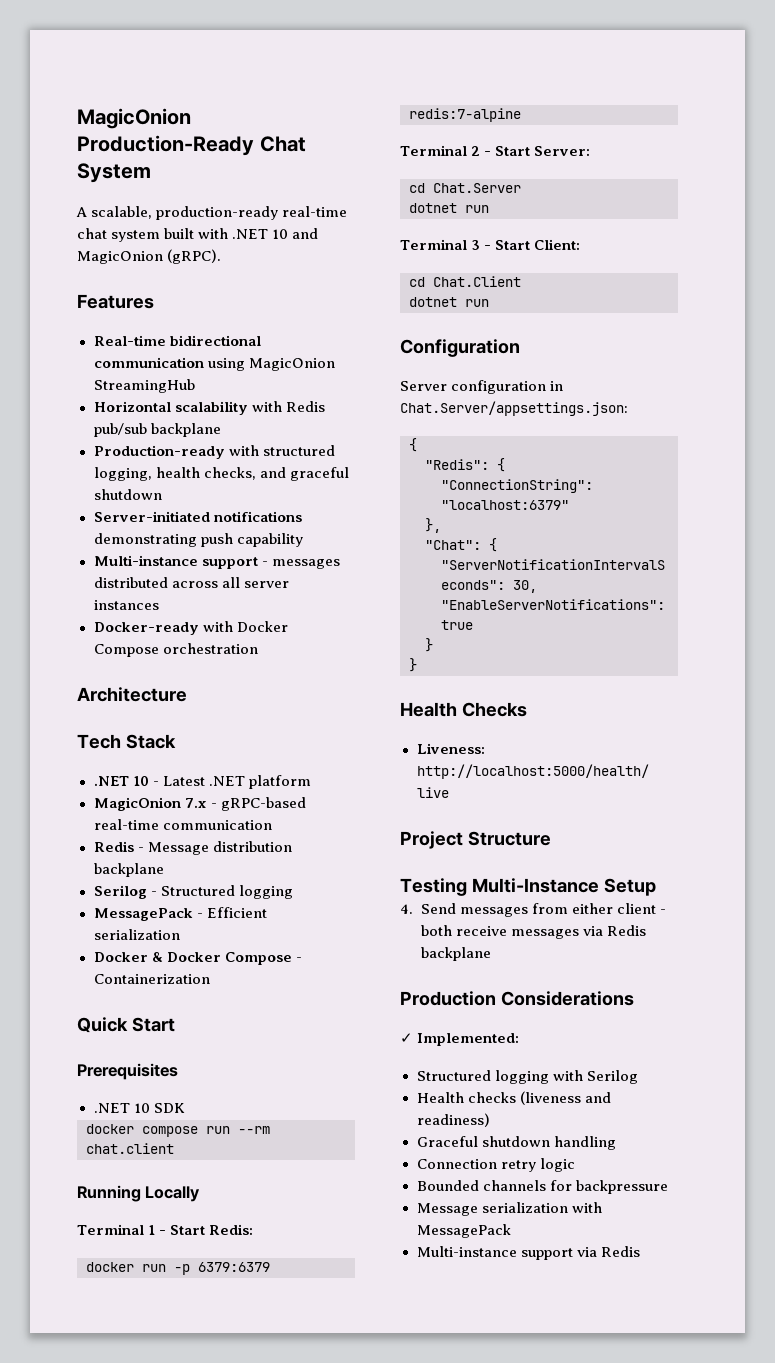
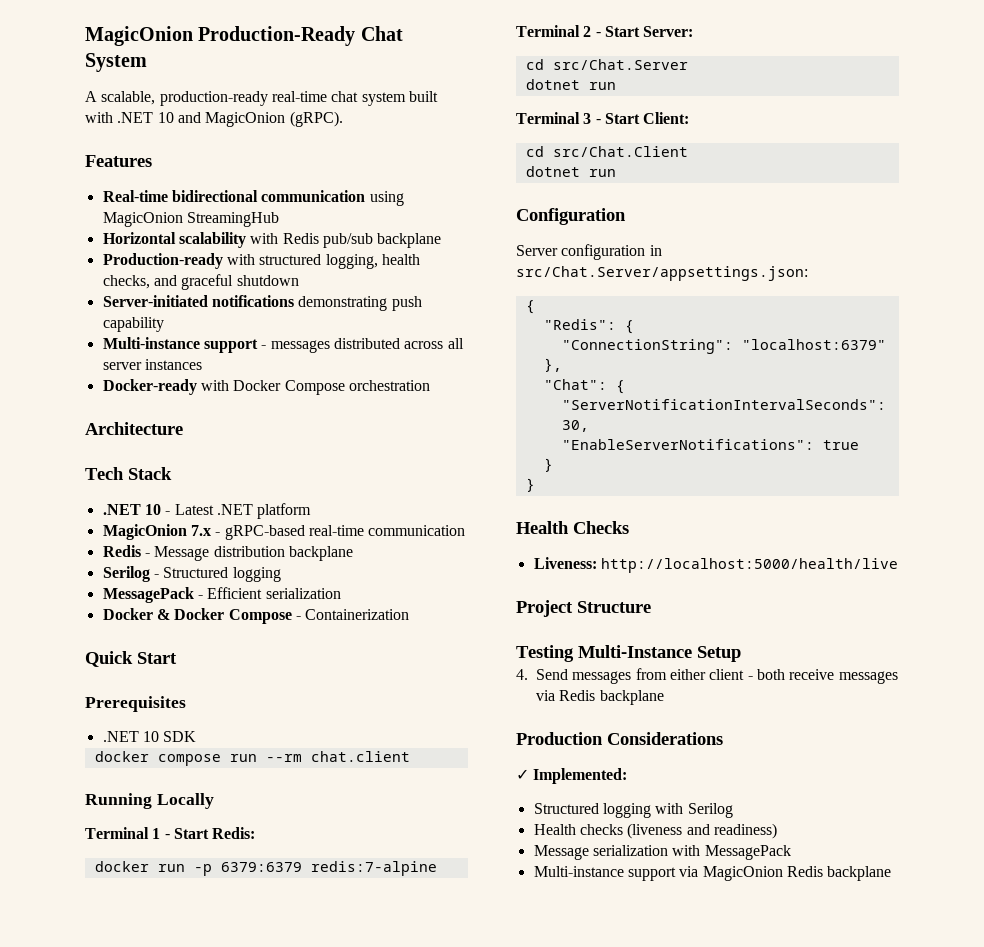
[433,183,521,193] Chat.Server -> [552,59,688,70] src/Chat.Server
[433,276,521,287] Chat.Client -> [552,146,688,157] src/Chat.Client
[400,401,628,416] Chat.Server/appsettings.json: -> [516,266,808,281] src/Chat.Server/appsettings.json:
[416,1136,616,1150] [416,1158,575,1172] [416,1180,668,1194] // Graceful shutdown handling // Connection retry logic // Bounded channels for backpressure -> (777, 831) none
[600,1246,640,1257] Redis -> [702,866,892,881] MagicOnion Redis backplane

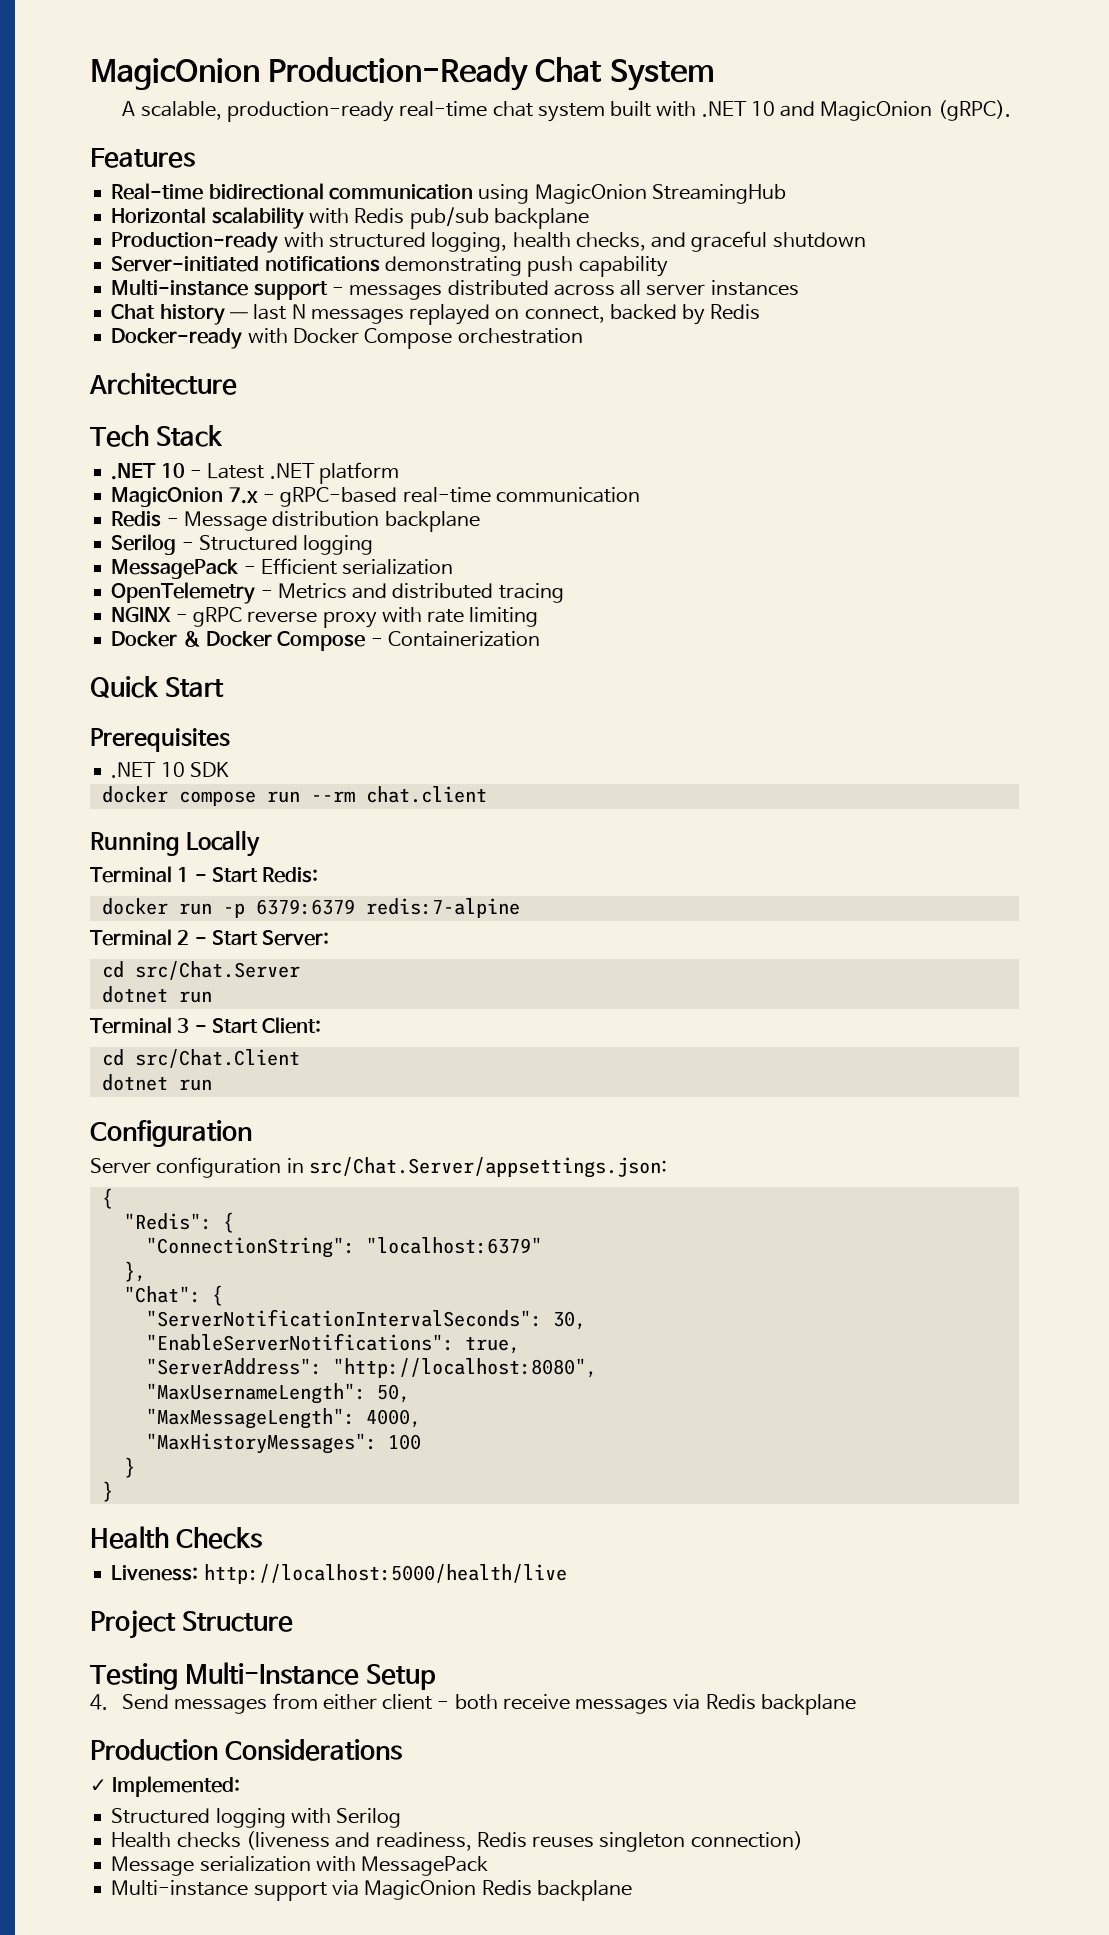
(202, 364) none -> [111,304,761,325] // Chat history — last N messages replayed on connect, backed by Redis
(341, 593) none -> [111,582,564,604] [111,607,539,628] // OpenTelemetry - Metrics and distributed tracing // NGINX - gRPC reverse proxy with rate limiting
[822,440,859,450] true -> [464,1336,520,1354] [145,1358,597,1378] [145,1383,410,1404] [145,1408,421,1429] [145,1433,421,1454] true, // "ServerAddress": "http://localhost:8080", // "MaxUsernameLength": 50, // "MaxMessageLength": 4000, // "MaxHistoryMessages": 100
[713,823,777,839] readiness) -> [375,1831,803,1852] readiness, Redis reuses singleton connection)

